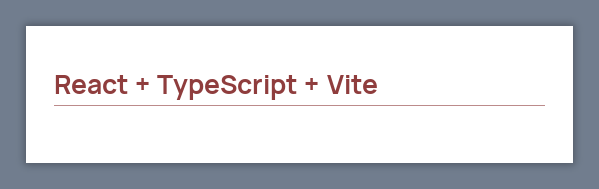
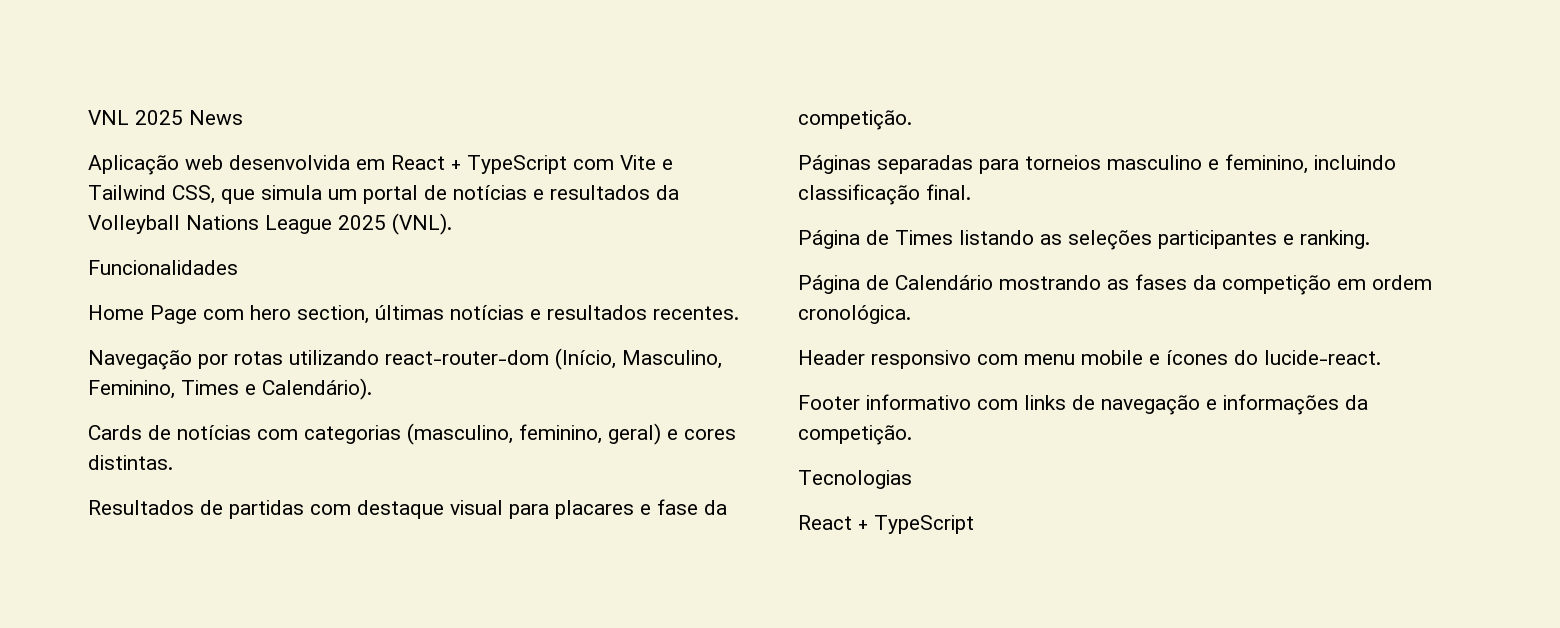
[54,75,378,100] React + TypeScript + Vite -> [88,110,243,125] [88,155,673,175] [88,185,679,204] [88,213,452,235] [88,260,238,275] [88,305,739,324] [88,348,722,370] [88,378,372,400] [88,423,736,445] [88,455,173,470] [88,499,727,519] [798,110,912,130] [798,154,1396,174] [798,184,971,205] [798,230,1370,250] [798,274,1432,295] [798,305,911,324] [798,350,1381,369] [798,394,1368,415] [798,425,912,445] [798,470,912,489] [798,515,974,534] VNL 2025 News // Aplicação web desenvolvida em React + TypeScript com Vite e Tailwind CSS, que simula um portal de notícias e resultados da Volleyball Nations League 2025 (VNL). // Funcionalidades // Home Page com hero section, últimas notícias e resultados recentes. // Navegação por rotas utilizando react-router-dom (Início, Masculino, Feminino, Times e Calendário). // Cards de notícias com categorias (masculino, feminino, geral) e cores distintas. // Resultados de partidas com destaque visual para placares e fase da competição. // Páginas separadas para torneios masculino e feminino, incluindo classificação final. // Página de Times listando as seleções participantes e ranking. // Página de Calendário mostrando as fases da competição em ordem cronológica. // Header responsivo com menu mobile e ícones do lucide-react. // Footer informativo com links de navegação e informações da competição. // Tecnologias // React + TypeScript

